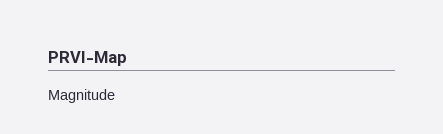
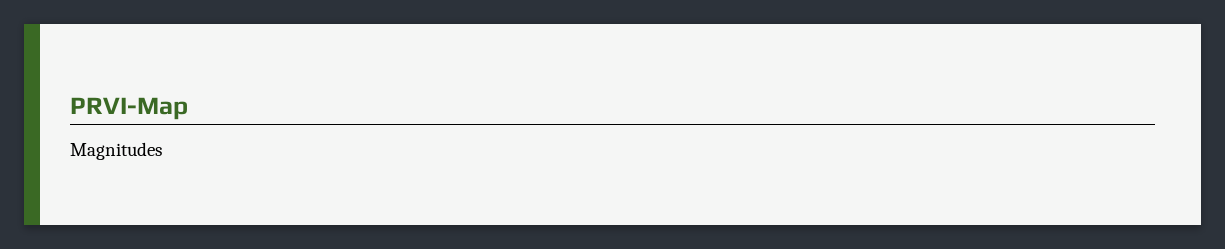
[48,89,115,103] Magnitude -> [70,142,162,160] Magnitudes

